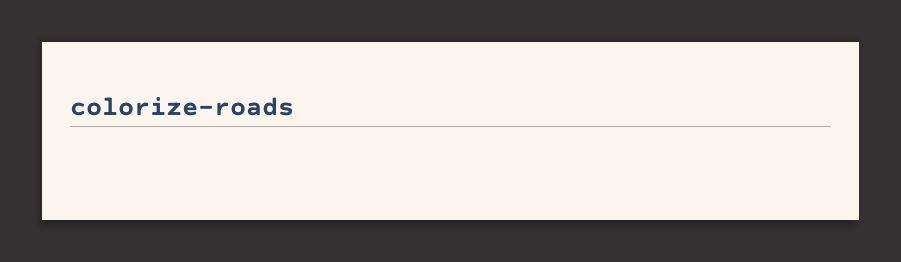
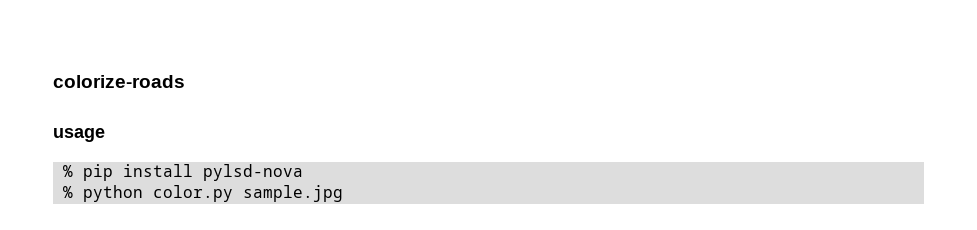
(294, 106) none -> [53,128,105,142] [62,164,303,181] [62,185,343,202] // usage // % pip install pylsd-nova // % python color.py sample.jpg

